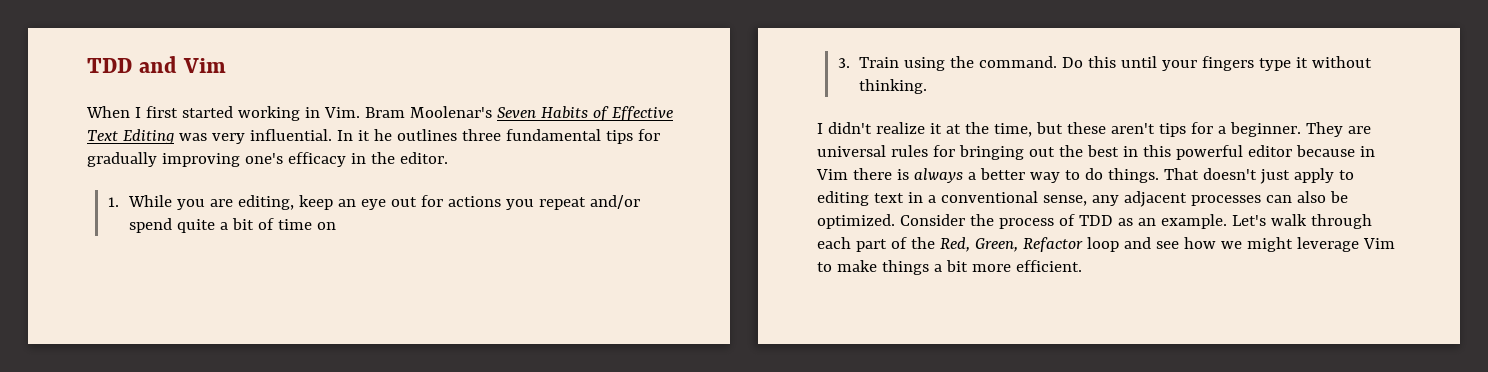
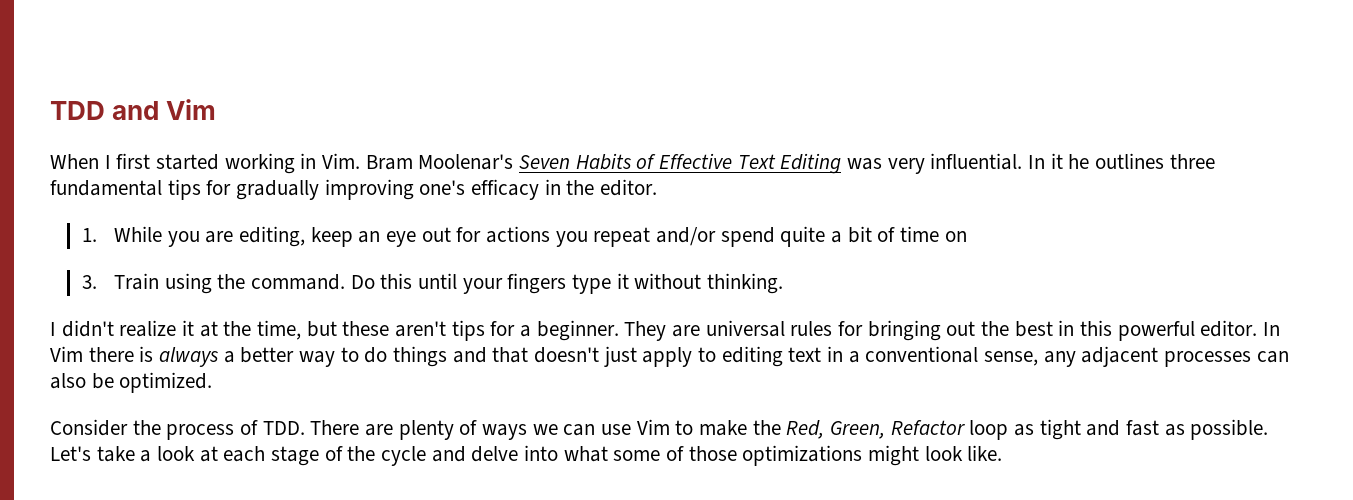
[1247,145,1375,157] editor because in -> [1200,320,1281,337] editor. In
[1107,168,1199,183] things. That -> [393,346,529,367] things and that
(895, 221) none -> (213, 382) //
[1078,214,1372,229] [817,237,907,252] TDD as an example. Let's walk through each part of -> [262,419,748,440] TDD. There are plenty of ways we can use Vim to make
[1123,237,1395,252] [817,260,1082,275] and see how we might leverage Vim to make things a bit more efficient. -> [1014,419,1269,440] [50,445,1003,466] as tight and fast as possible. Let's take a look at each stage of the cycle and delve into what some of those optimizations might look like.

